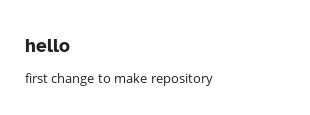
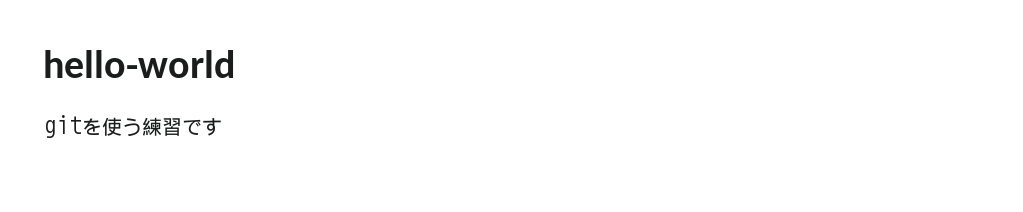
[25,39,70,52] [25,73,213,86] hello // first change to make repository -> [43,50,235,78] [43,115,222,138] hello-world // gitを使う練習です

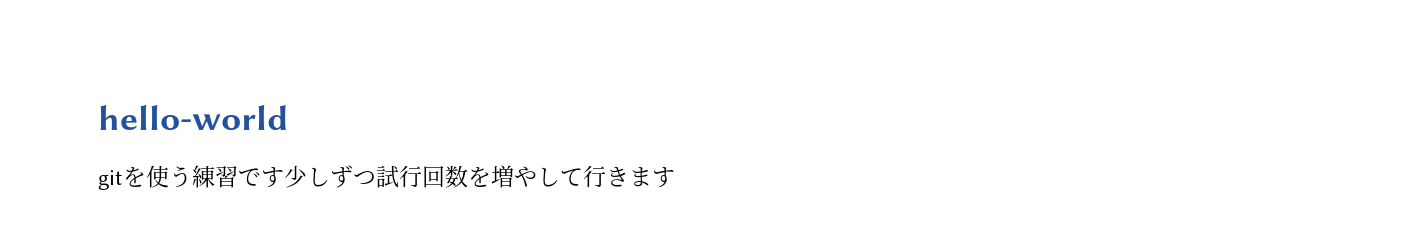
(222, 127) none -> [284,165,675,188] 少しずつ試行回数を増やして行きます

